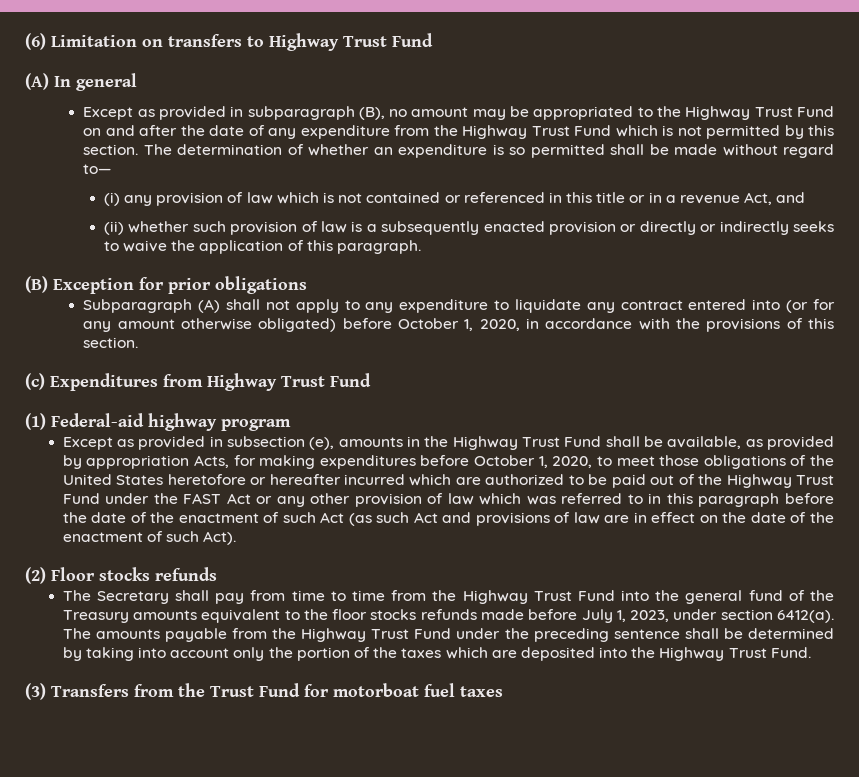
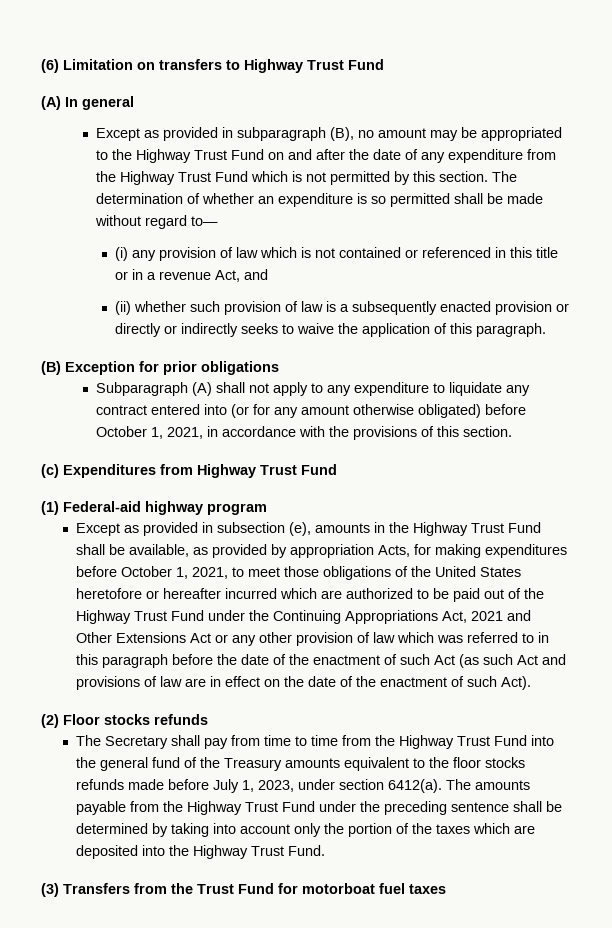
[479,319,520,331] 2020, -> [166,427,203,439] 2021,
[552,456,593,468] 2020, -> [192,567,229,579] 2021,
[183,493,222,504] FAST -> [273,610,532,624] [76,632,187,643] Continuing Appropriations Act, 2021 and Other Extensions

